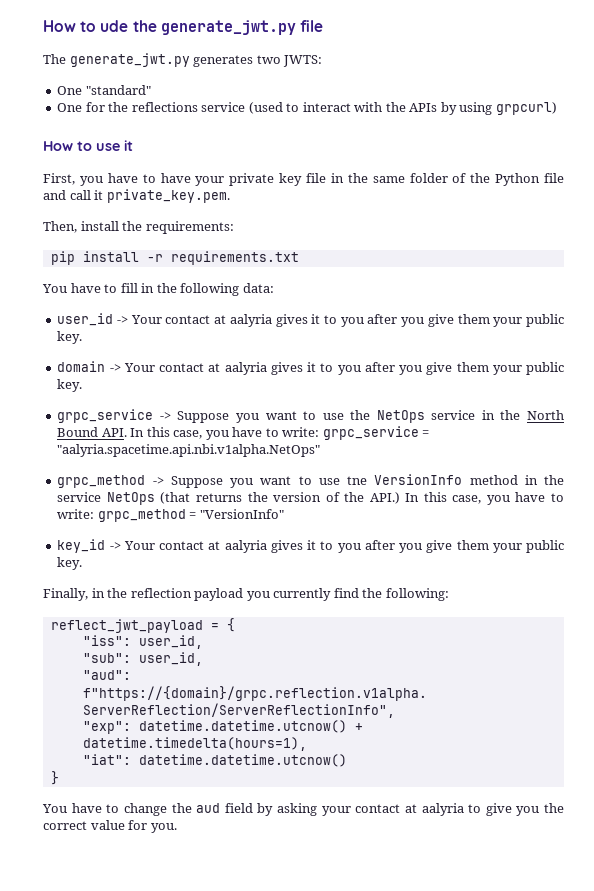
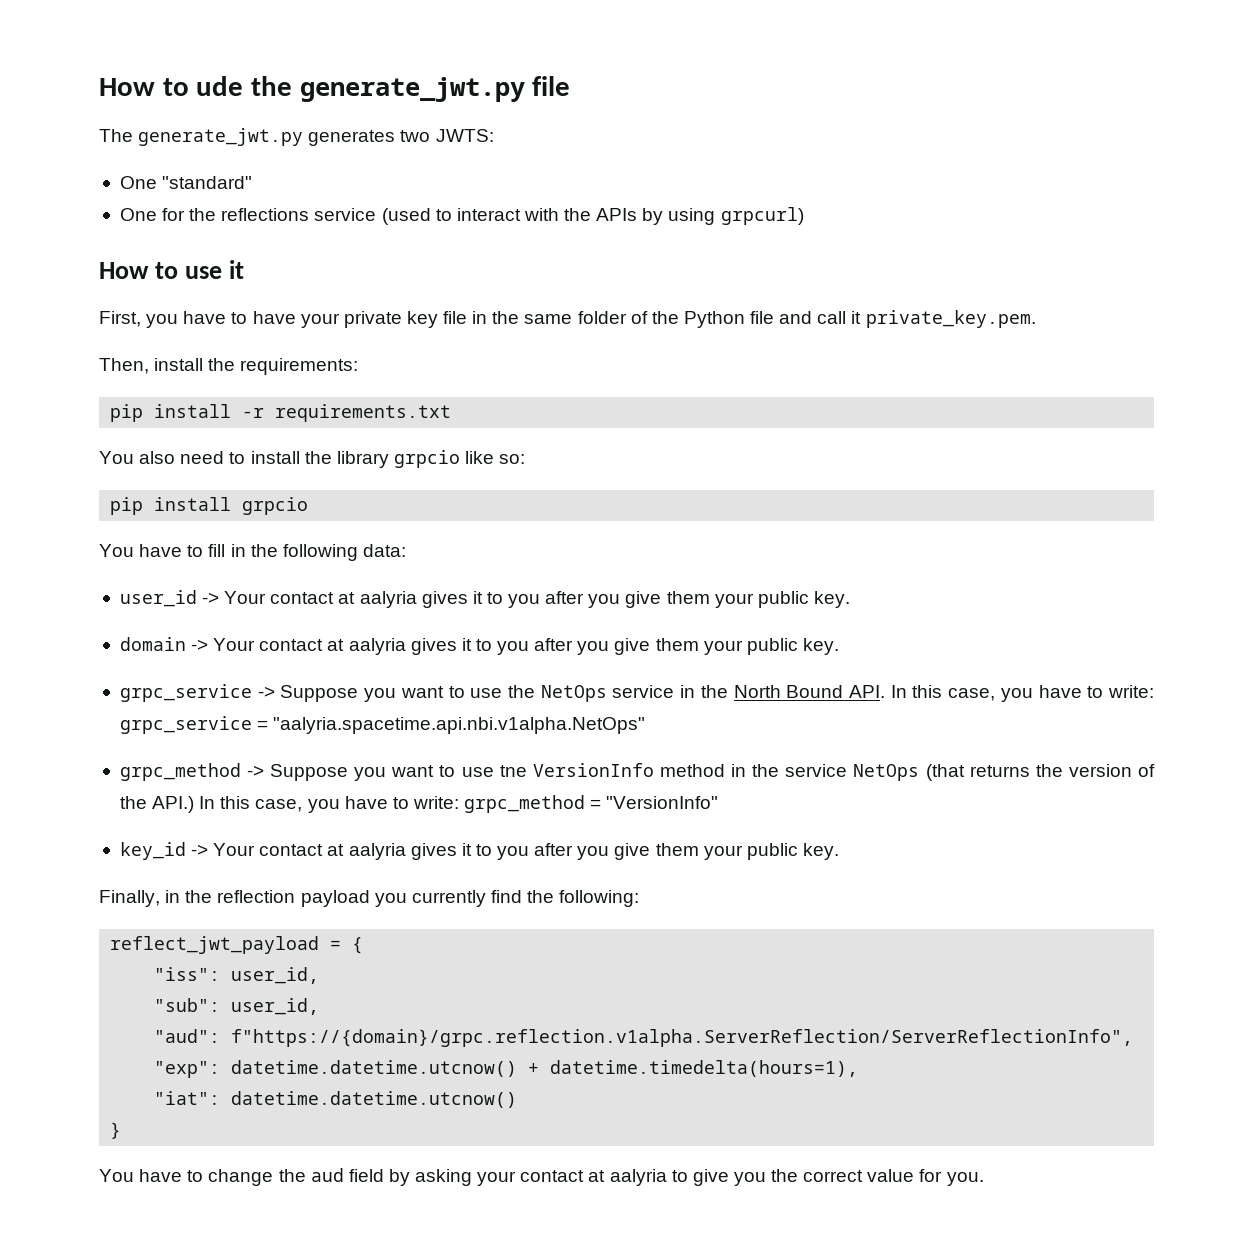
(299, 258) none -> [99,450,526,468] [110,497,309,515] // You also need to install the library grpcio like so: // pip install grpcio

